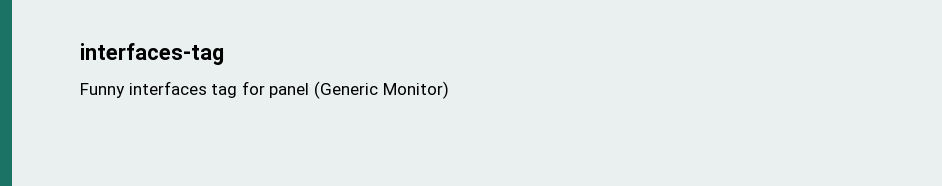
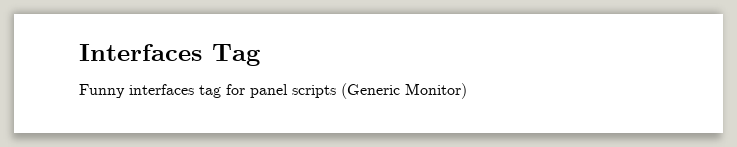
[80,43,224,65] interfaces-tag -> [79,44,260,66] Interfaces Tag
(310, 90) none -> [292,85,336,98] scripts

